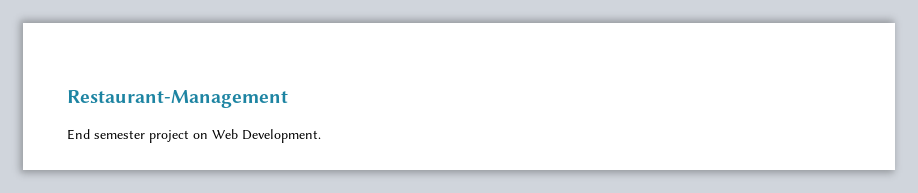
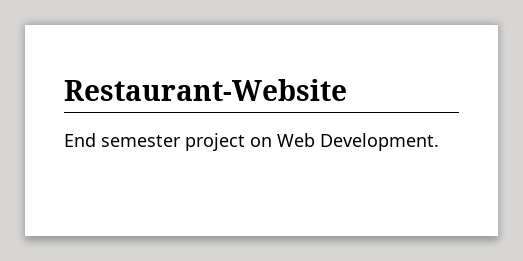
[67,90,288,108] Restaurant-Management -> [64,79,347,101] Restaurant-Website

